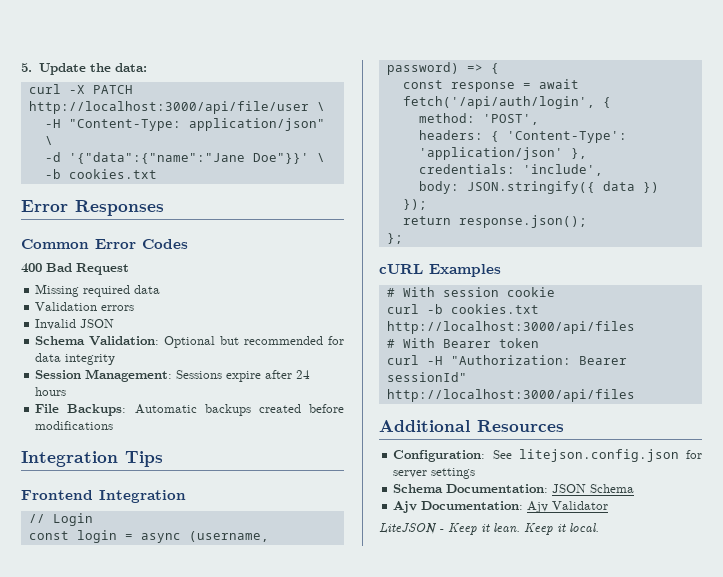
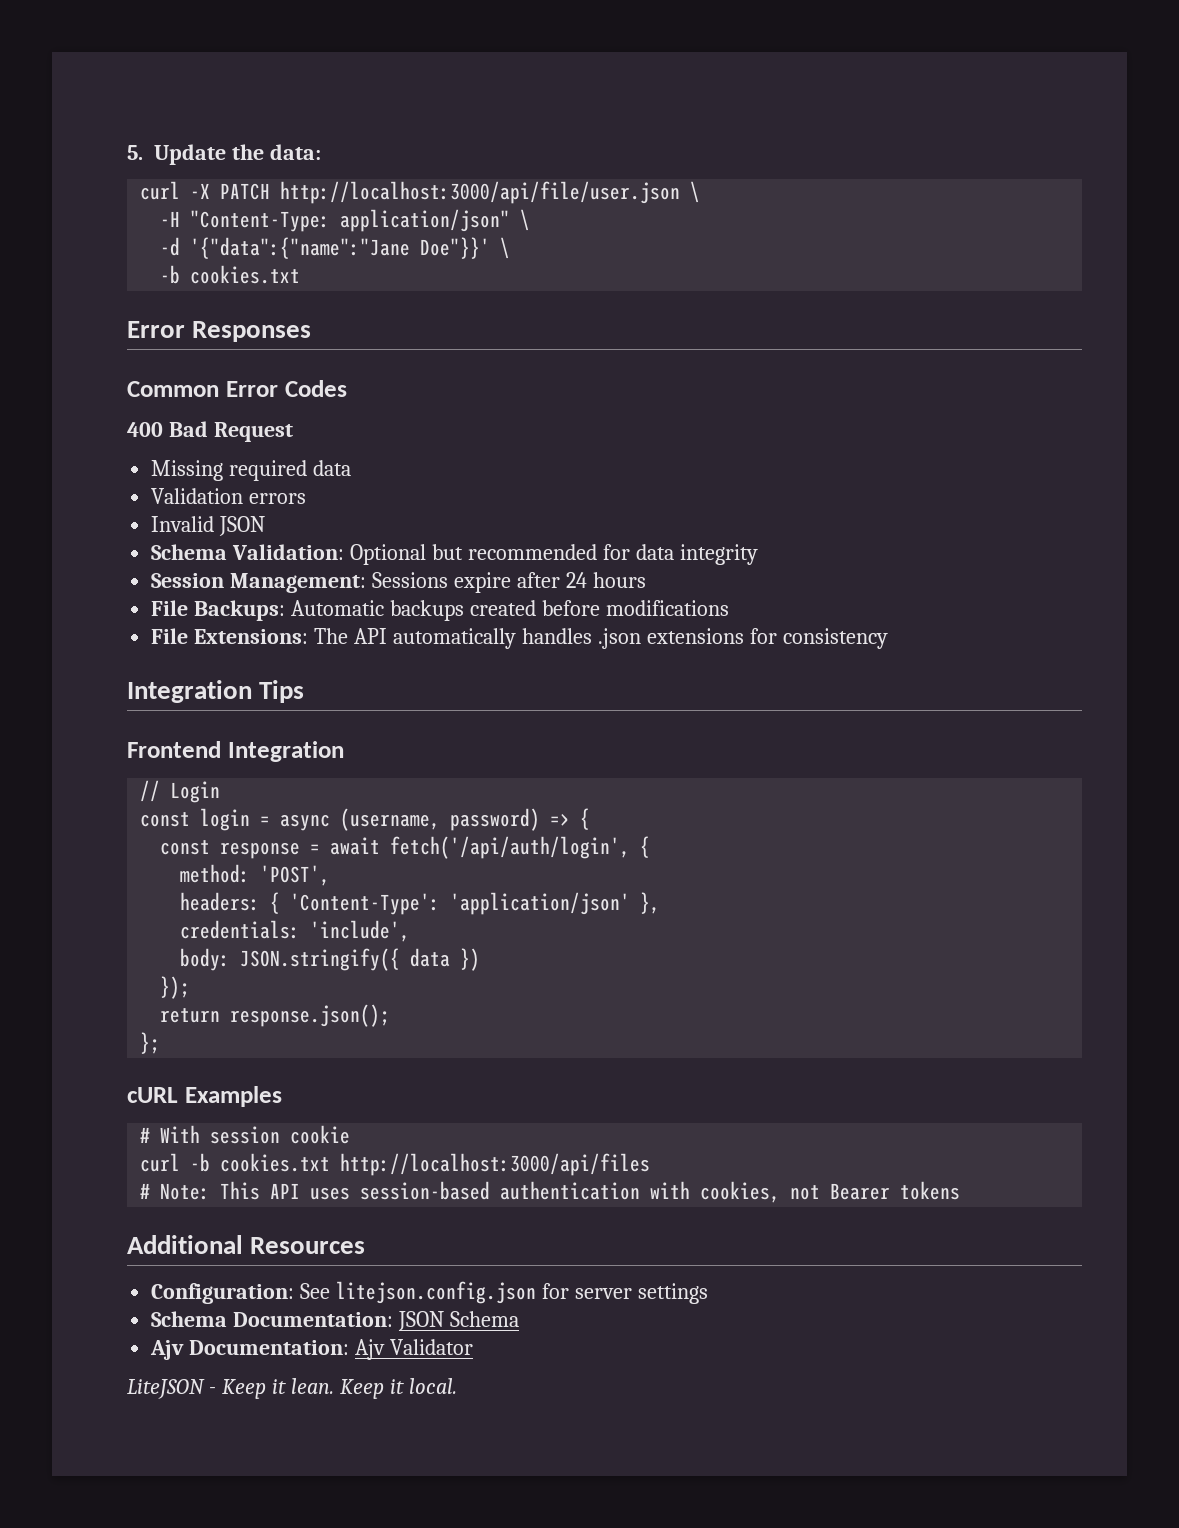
[28,101,309,114] http://localhost:3000/api/file/user -> [280,181,681,204] http://localhost:3000/api/file/user.json
(114, 425) none -> [151,628,888,649] // File Extensions: The API automatically handles .json extensions for consistency
[402,338,539,348] [386,355,627,365] [386,372,467,382] [386,389,635,402] With Bearer token // curl -H "Authorization: Bearer sessionId" http://localhost:3000/api/files -> [160,1181,961,1203] Note: This API uses session-based authentication with cookies, not Bearer tokens

